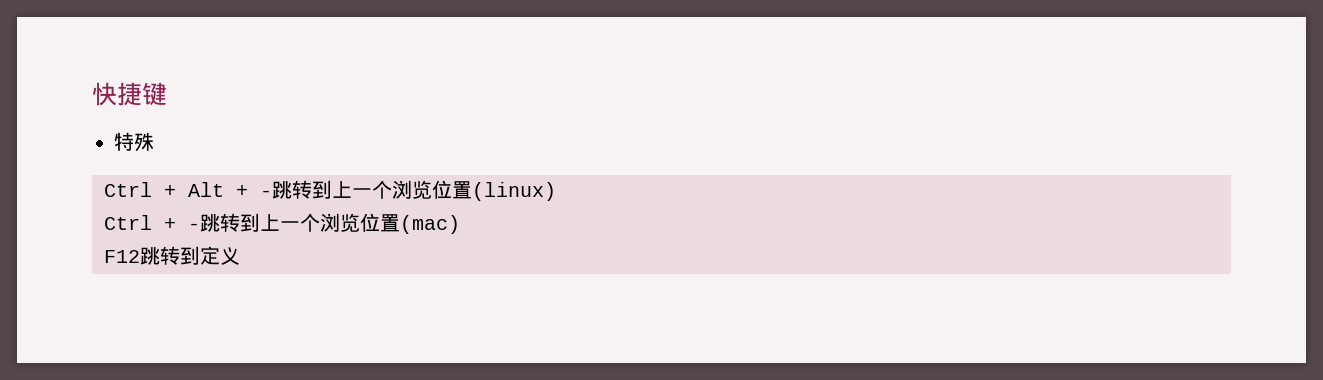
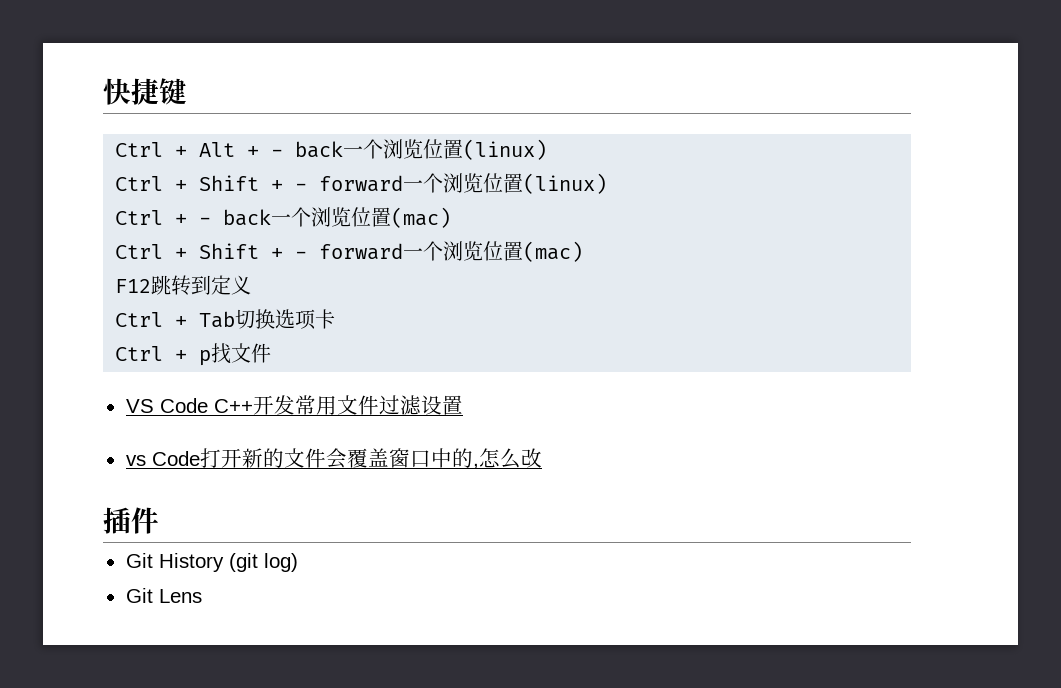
[114,132,154,152] // 特殊 -> (187, 91) none
[272,180,352,199] 跳转到上 -> [295,139,548,160] [115,175,404,192] back一个浏览位置(linux) // Ctrl + Shift + - forward
[200,213,280,232] 跳转到上 -> [223,207,452,228] [115,243,404,260] back一个浏览位置(mac) // Ctrl + Shift + - forward
(240, 256) none -> [115,309,336,330] [115,343,272,366] [125,395,463,415] [125,448,542,469] [103,507,159,534] [125,553,298,572] [125,588,202,603] // Ctrl + Tab切换选项卡 // Ctrl + p找文件 // VS Code C++开发常用文件过滤设置 // vs Code打开新的文件会覆盖窗口中的,怎么改 // 插件 // Git History (git log) // Git Lens

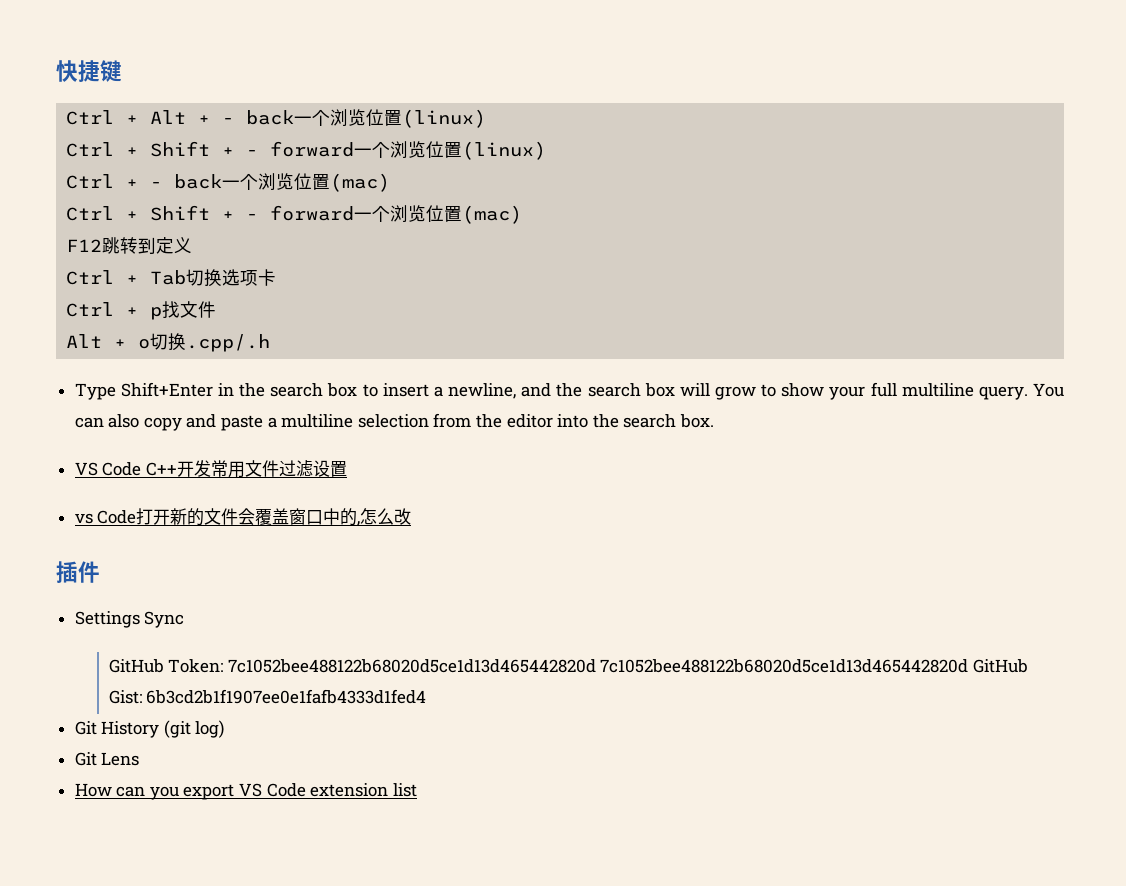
(272, 353) none -> [66,333,271,352] [74,382,1064,400] [74,413,714,431] // Alt + o切换.cpp/.h // Type Shift+Enter in the search box to insert a newline, and the search box will grow to show your full multiline query. You can also copy and paste a multiline selection from the editor into the search box.
(159, 520) none -> [74,611,185,628] [108,659,1028,673] [108,689,427,704] // Settings Sync // GitHub Token: 7c1052bee488122b68020d5ce1d13d465442820d 7c1052bee488122b68020d5ce1d13d465442820d GitHub Gist: 6b3cd2b1f1907ee0e1fafb4333d1fed4
(202, 596) none -> [74,783,417,800] // How can you export VS Code extension list

